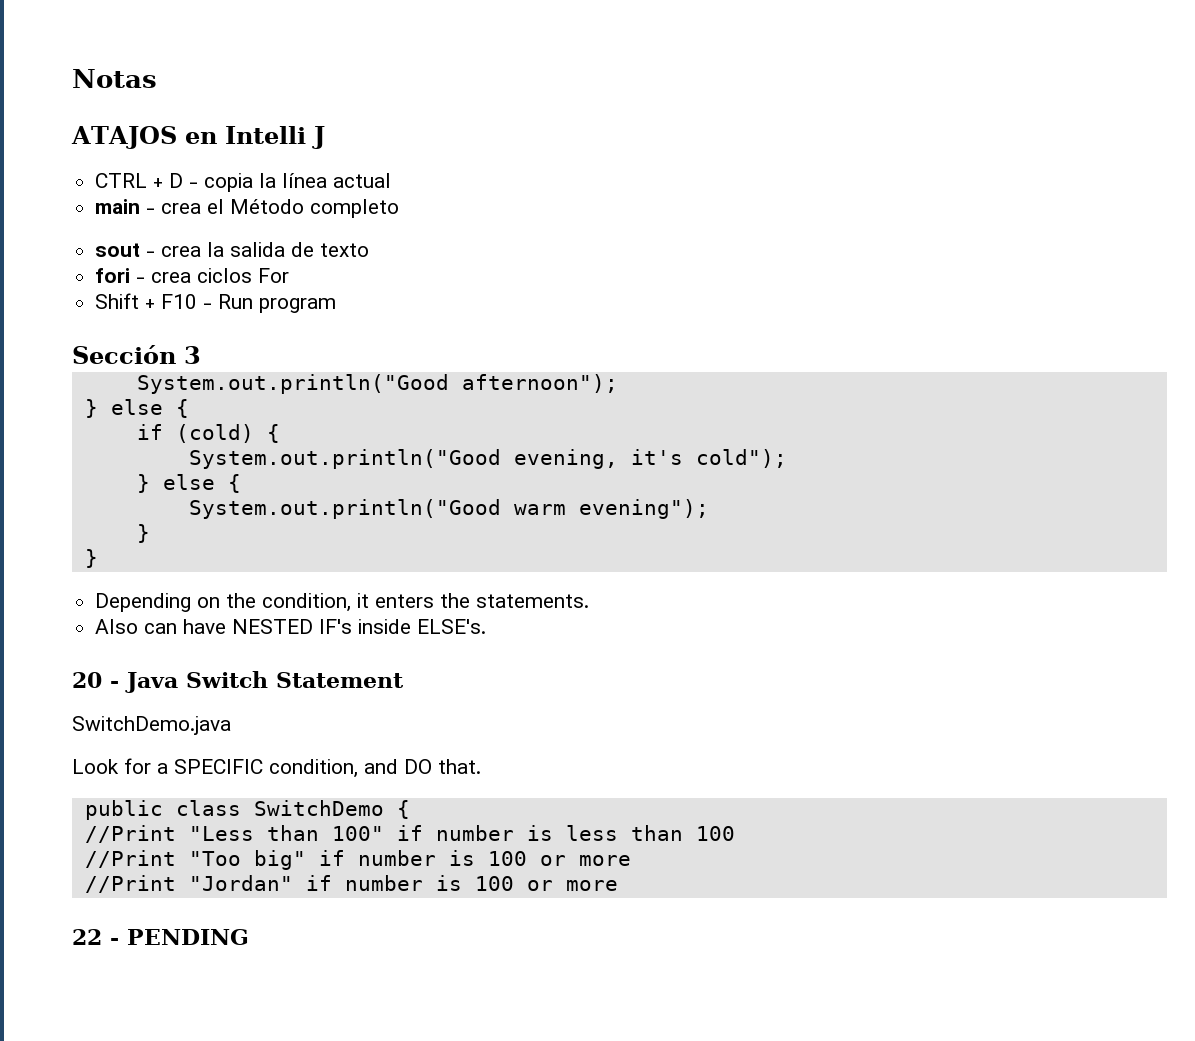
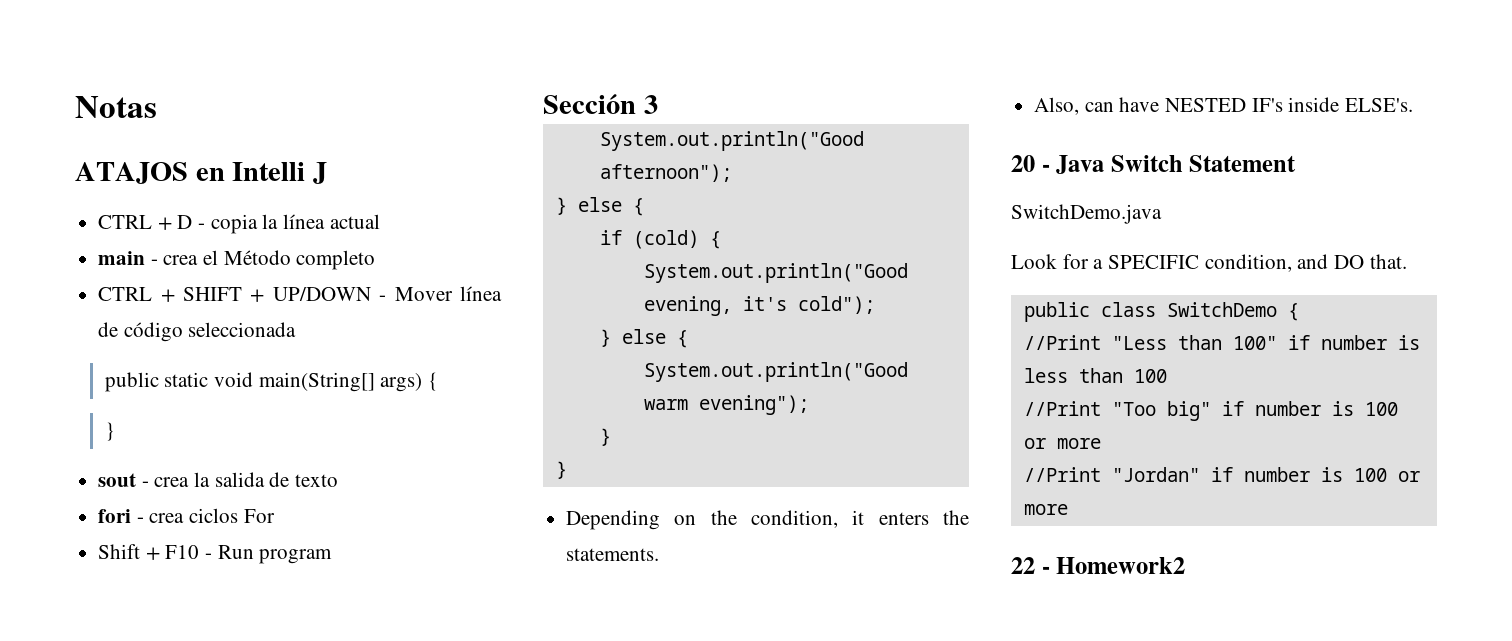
(400, 208) none -> [98,286,502,302] [98,322,297,342] [104,372,438,392] [104,422,115,441] // CTRL + SHIFT + UP/DOWN - Mover línea de código seleccionada // public static void main(String[] args) { // }
[95,619,139,634] Also -> [1034,97,1080,115] Also,
[127,929,249,945] PENDING -> [1056,557,1186,574] Homework2

